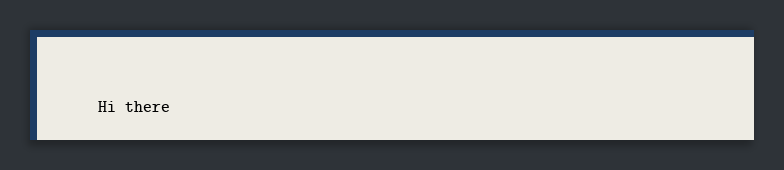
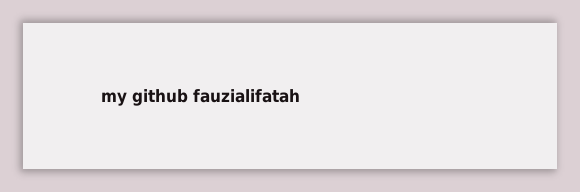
[98,101,170,112] Hi there -> [101,89,300,106] my github fauzialifatah

